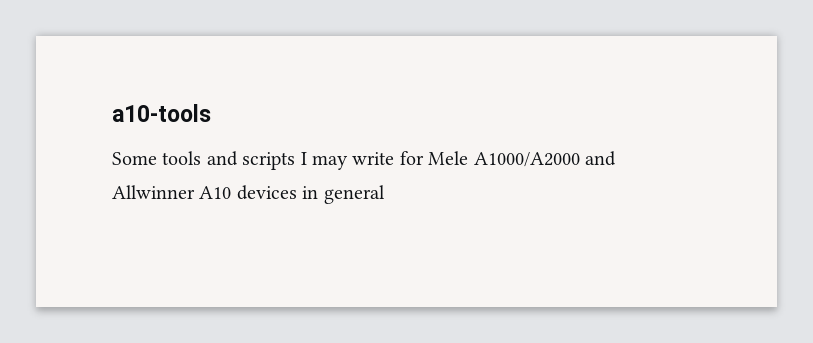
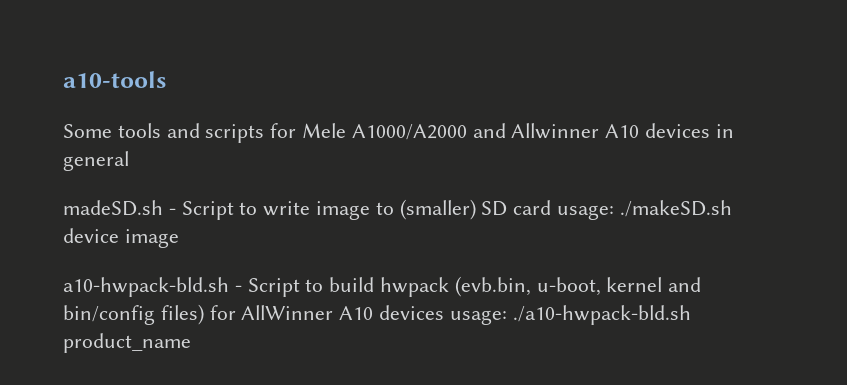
[300,152,395,170] I may write -> (265, 133) none
(385, 194) none -> [63,199,732,220] [63,228,179,248] [63,276,702,297] [63,304,691,325] [63,333,191,353] // madeSD.sh - Script to write image to (smaller) SD card usage: ./makeSD.sh device image // a10-hwpack-bld.sh - Script to build hwpack (evb.bin, u-boot, kernel and bin/config files) for AllWinner A10 devices usage: ./a10-hwpack-bld.sh product_name

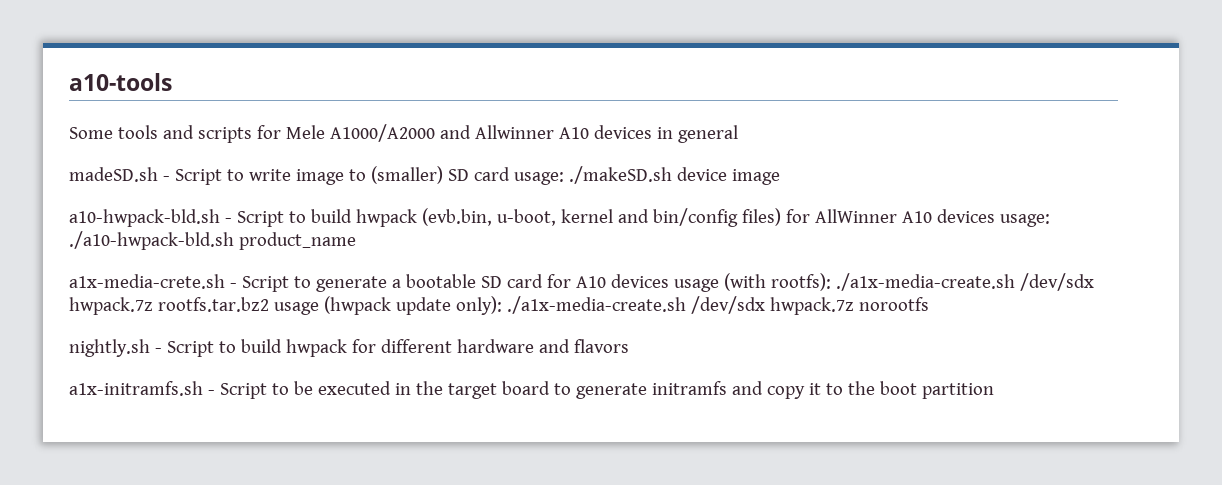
(191, 343) none -> [69,273,1094,292] [69,296,929,315] [69,339,629,357] [69,381,994,399] // a1x-media-crete.sh - Script to generate a bootable SD card for A10 devices usage (with rootfs): ./a1x-media-create.sh /dev/sdx hwpack.7z rootfs.tar.bz2 usage (hwpack update only): ./a1x-media-create.sh /dev/sdx hwpack.7z norootfs // nightly.sh - Script to build hwpack for different hardware and flavors // a1x-initramfs.sh - Script to be executed in the target board to generate initramfs and copy it to the boot partition

